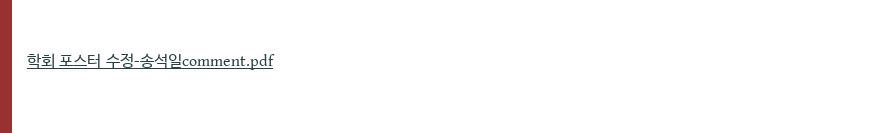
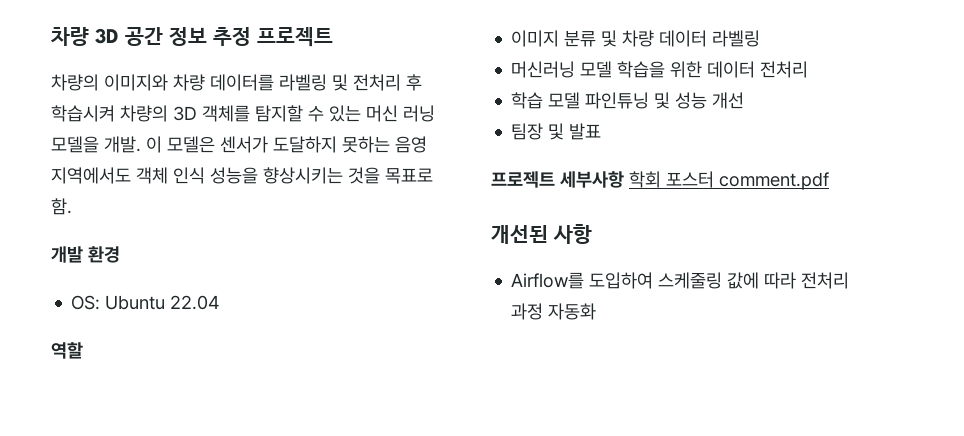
[27,53,275,70] 학회 포스터 수정-송석일comment.pdf -> [50,27,333,47] [51,74,422,91] [51,105,435,122] [51,136,427,153] [51,167,433,184] [51,198,72,215] [51,246,120,263] [71,295,221,310] [51,342,83,359] [511,30,761,47] [511,61,809,78] [511,92,745,109] [511,123,602,140] [491,171,829,190] [491,224,592,244] [511,272,850,289] [511,303,597,320] 차량 3D 공간 정보 추정 프로젝트 // 차량의 이미지와 차량 데이터를 라벨링 및 전처리 후 학습시켜 차량의 3D 객체를 탐지할 수 있는 머신 러닝 모델을 개발. 이 모델은 센서가 도달하지 못하는 음영 지역에서도 객체 인식 성능을 향상시키는 것을 목표로 함. // 개발 환경 // OS: Ubuntu 22.04 // 역할 // 이미지 분류 및 차량 데이터 라벨링 // 머신러닝 모델 학습을 위한 데이터 전처리 // 학습 모델 파인튜닝 및 성능 개선 // 팀장 및 발표 // 프로젝트 세부사항 학회 포스터 comment.pdf // 개선된 사항 // Airflow를 도입하여 스케줄링 값에 따라 전처리 과정 자동화

